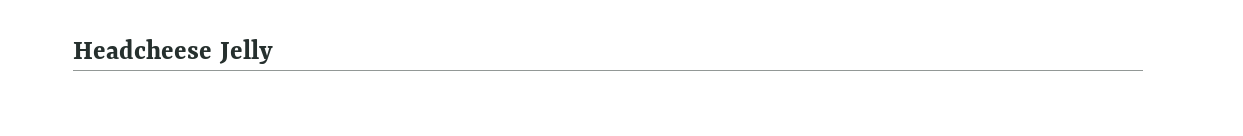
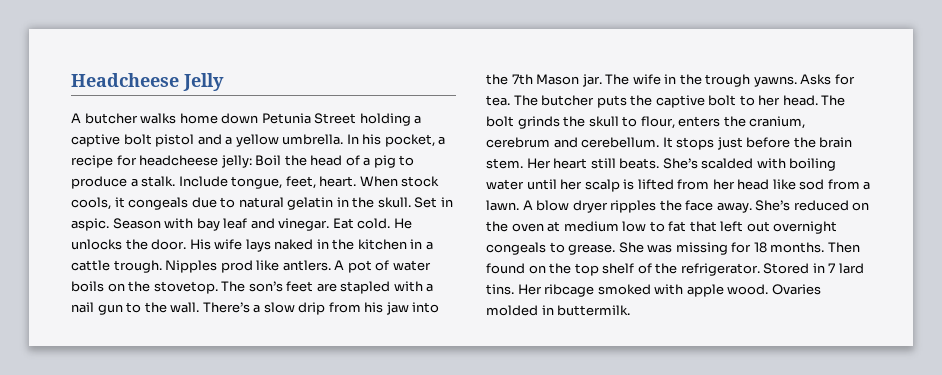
(273, 51) none -> [71,113,422,126] [71,134,446,147] [71,155,415,168] [71,176,440,189] [71,197,453,210] [71,218,412,231] [71,239,433,252] [71,260,431,273] [71,281,434,294] [71,302,440,315] [486,74,855,87] [486,95,846,108] [486,116,806,129] [486,137,853,150] [486,158,837,171] [486,179,871,192] [486,200,870,213] [486,221,838,234] [486,242,860,255] [486,263,864,276] [486,284,821,297] [486,305,631,316] // A butcher walks home down Petunia Street holding a captive bolt pistol and a yellow umbrella. In his pocket, a recipe for headcheese jelly: Boil the head of a pig to produce a stalk. Include tongue, feet, heart. When stock cools, it congeals due to natural gelatin in the skull. Set in aspic. Season with bay leaf and vinegar. Eat cold. He unlocks the door. His wife lays naked in the kitchen in a cattle trough. Nipples prod like antlers. A pot of water boils on the stovetop. The son’s feet are stapled with a nail gun to the wall. There’s a slow drip from his jaw into the 7th Mason jar. The wife in the trough yawns. Asks for tea. The butcher puts the captive bolt to her head. The bolt grinds the skull to flour, enters the cranium, cerebrum and cerebellum. It stops just before the brain stem. Her heart still beats. She’s scalded with boiling water until her scalp is lifted from her head like sod from a lawn. A blow dryer ripples the face away. She’s reduced on the oven at medium low to fat that left out overnight congeals to grease. She was missing for 18 months. Then found on the top shelf of the refrigerator. Stored in 7 lard tins. Her ribcage smoked with apple wood. Ovaries molded in buttermilk.

